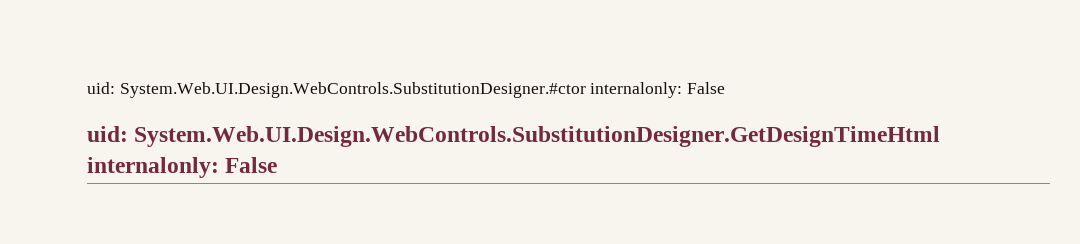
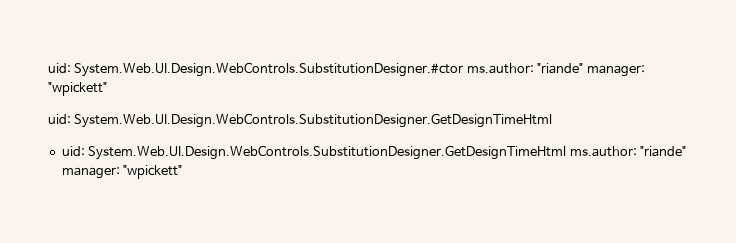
[590,82,726,98] [87,126,941,147] [87,157,278,178] internalonly: False // uid: System.Web.UI.Design.WebControls.SubstitutionDesigner.GetDesignTimeHtml internalonly: False -> [466,63,645,77] [48,82,107,96] [48,113,553,128] [61,145,686,160] [61,165,183,179] ms.author: "riande" manager: "wpickett" // uid: System.Web.UI.Design.WebControls.SubstitutionDesigner.GetDesignTimeHtml // uid: System.Web.UI.Design.WebControls.SubstitutionDesigner.GetDesignTimeHtml ms.author: "riande" manager: "wpickett"

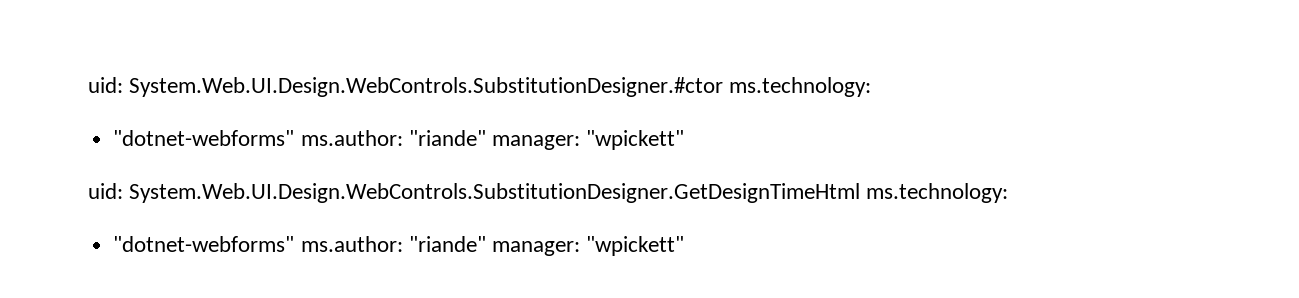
(464, 69) none -> [729,77,872,97] [113,130,295,146] ms.technology: // "dotnet-webforms"
[61,145,567,160] // uid: System.Web.UI.Design.WebControls.SubstitutionDesigner.GetDesignTimeHtml -> [866,183,1009,203] [113,236,295,252] ms.technology: // "dotnet-webforms"

